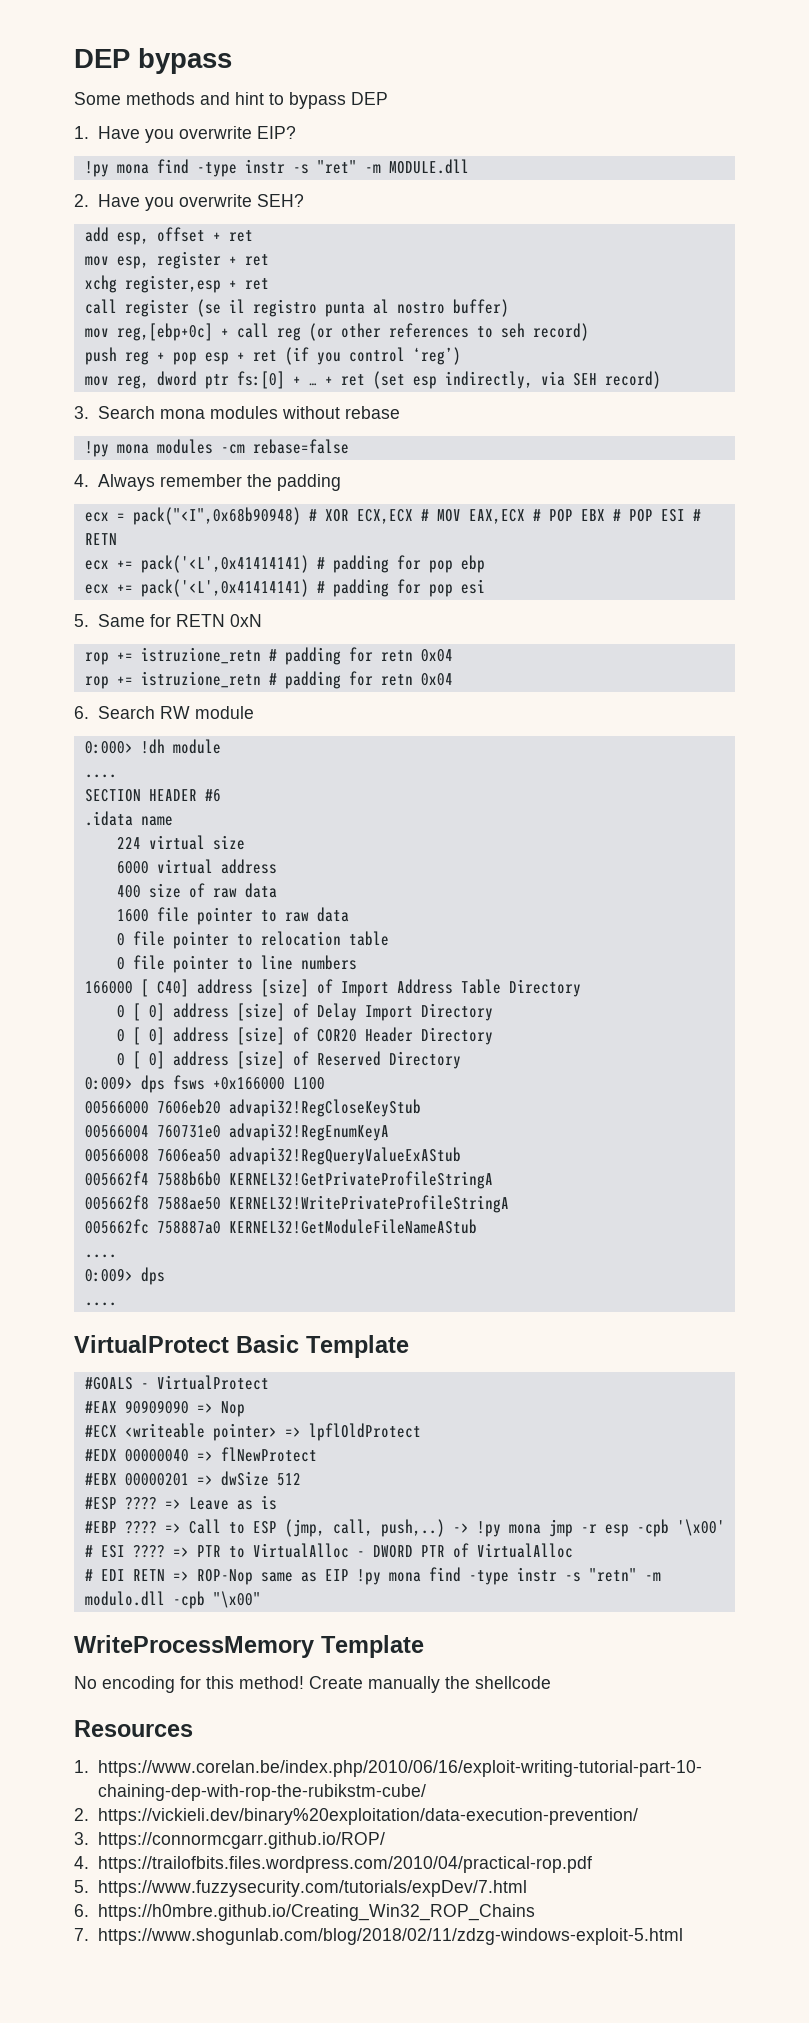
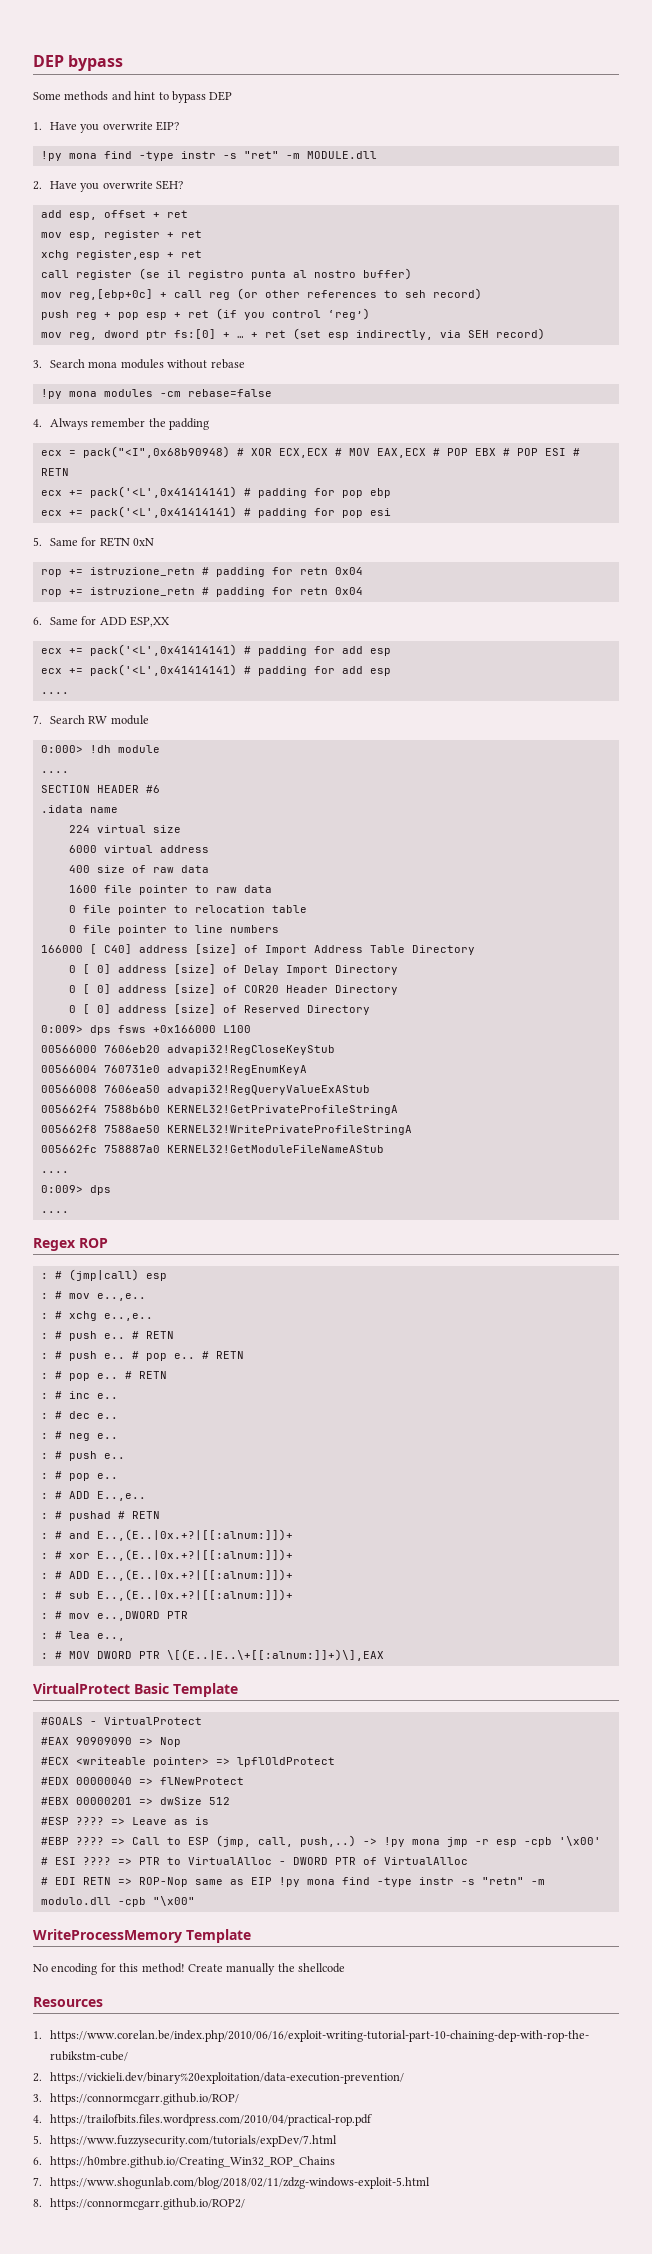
(89, 712) none -> [50,616,171,627] [40,644,391,656] [40,664,391,676] [40,692,69,694] [33,715,42,724] Same for ADD ESP,XX // ecx += pack('<L',0x41414141) # padding for add esp // ecx += pack('<L',0x41414141) # padding for add esp // .... // 7.
(117, 1304) none -> [33,1238,108,1251] [40,1269,167,1281] [40,1291,146,1301] [40,1311,153,1321] [40,1331,174,1341] [40,1351,244,1361] [40,1371,167,1381] [40,1391,118,1399] [40,1411,118,1419] [40,1431,118,1441] [40,1451,125,1461] [40,1471,118,1481] [40,1491,146,1501] [40,1511,160,1521] [40,1529,293,1541] [40,1549,293,1561] [40,1569,293,1581] [40,1589,293,1601] [40,1611,188,1621] [40,1631,125,1641] [40,1649,384,1661] // Regex ROP // : # (jmp|call) esp // : # mov e..,e.. // : # xchg e..,e.. // : # push e.. # RETN // : # push e.. # pop e.. # RETN // : # pop e.. # RETN // : # inc e.. // : # dec e.. // : # neg e.. // : # push e.. // : # pop e.. // : # ADD E..,e.. // : # pushad # RETN // : # and E..,(E..|0x.+?|[[:alnum:]])+ // : # xor E..,(E..|0x.+?|[[:alnum:]])+ // : # ADD E..,(E..|0x.+?|[[:alnum:]])+ // : # sub E..,(E..|0x.+?|[[:alnum:]])+ // : # mov e..,DWORD PTR // : # lea e.., // : # MOV DWORD PTR \[(E..|E..\+[[:alnum:]]+)\],EAX
(683, 1936) none -> [33,2198,246,2210] // 8. https://connormcgarr.github.io/ROP2/

